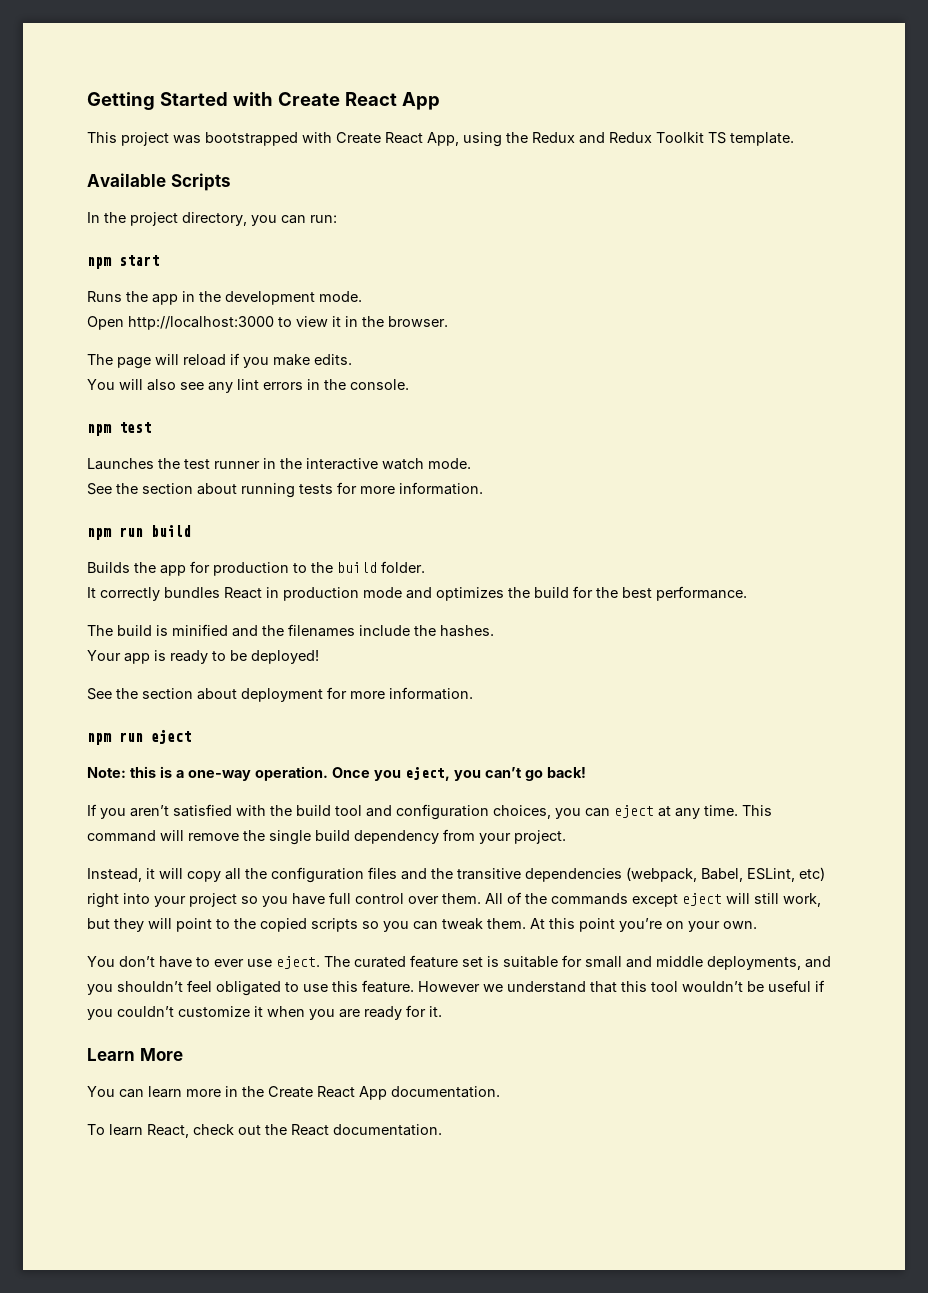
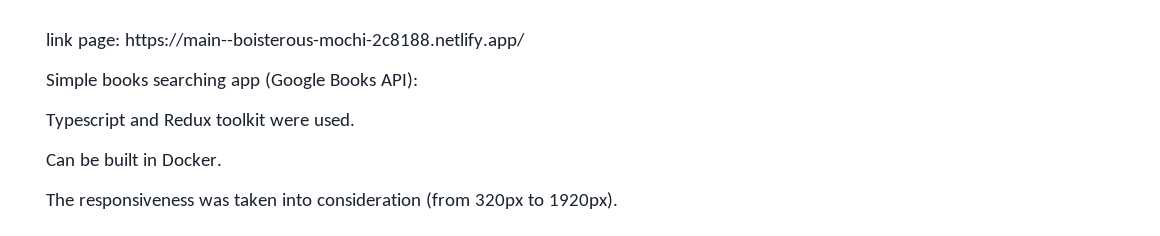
[87,92,440,110] [87,132,794,147] [87,173,231,191] [87,212,337,226] [87,255,159,269] [87,291,362,305] [87,316,448,330] [87,353,352,369] [87,379,409,393] [87,422,151,436] [87,458,471,470] [87,482,483,498] [87,525,191,540] [87,561,425,576] [87,586,747,601] [87,624,494,637] [87,650,319,664] [87,687,473,702] [87,729,191,745] [87,766,586,781] [87,804,772,820] [87,829,566,845] [87,867,825,883] [87,892,821,908] [87,918,757,932] [87,955,831,970] [87,980,825,996] [87,1005,442,1020] [87,1048,183,1061] [87,1086,500,1100] [87,1124,442,1138] Getting Started with Create React App // This project was bootstrapped with Create React App, using the Redux and Redux Toolkit TS template. // Available Scripts // In the project directory, you can run: // npm start // Runs the app in the development mode. // Open http://localhost:3000 to view it in the browser. // The page will reload if you make edits. // You will also see any lint errors in the console. // npm test // Launches the test runner in the interactive watch mode. // See the section about running tests for more information. // npm run build // Builds the app for production to the build folder. // It correctly bundles React in production mode and optimizes the build for the best performance. // The build is minified and the filenames include the hashes. // Your app is ready to be deployed! // See the section about deployment for more information. // npm run eject // Note: this is a one-way operation. Once you eject, you can’t go back! // If you aren’t satisfied with the build tool and configuration choices, you can eject at any time. This command will remove the single build dependency from your project. // Instead, it will copy all the configuration files and the transitive dependencies (webpack, Babel, ESLint, etc) right into your project so you have full control over them. All of the commands except eject will still work, but they will point to the copied scripts so you can tweak them. At this point you’re on your own. // You don’t have to ever use eject. The curated feature set is suitable for small and middle deployments, and you shouldn’t feel obligated to use this feature. However we understand that this tool wouldn’t be useful if you couldn’t customize it when you are ready for it. // Learn More // You can learn more in the Create React App documentation. // To learn React, check out the React documentation. -> [46,33,525,49] [46,72,418,89] [46,113,355,129] [46,153,222,166] [46,192,618,209] link page: https://main--boisterous-mochi-2c8188.netlify.app/ // Simple books searching app (Google Books API): // Typescript and Redux toolkit were used. // Can be built in Docker. // The responsiveness was taken into consideration (from 320px to 1920px).

